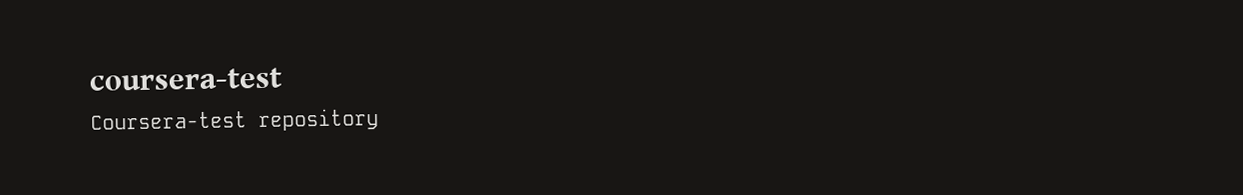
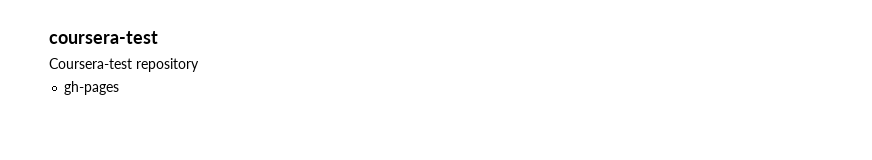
(379, 120) none -> [64,81,120,95] // gh-pages

